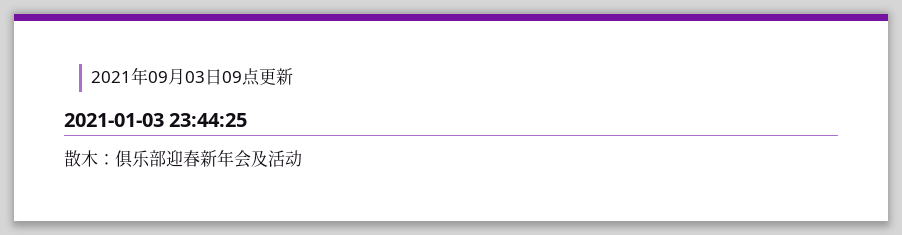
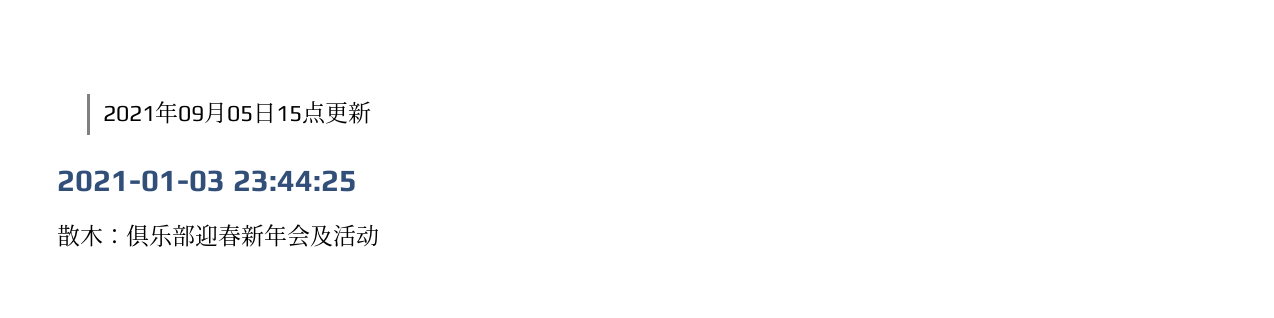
[185,69,243,85] 03日09 -> [226,102,302,124] 05日15

